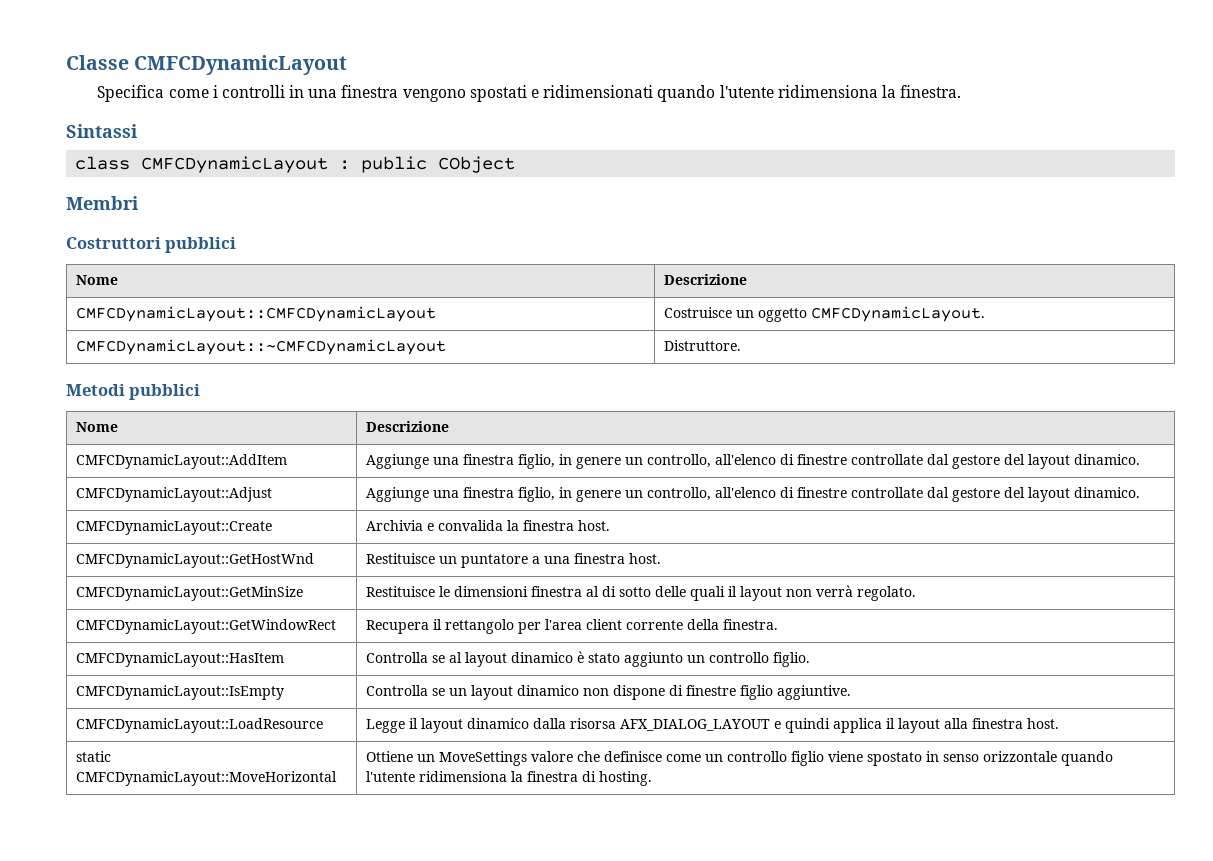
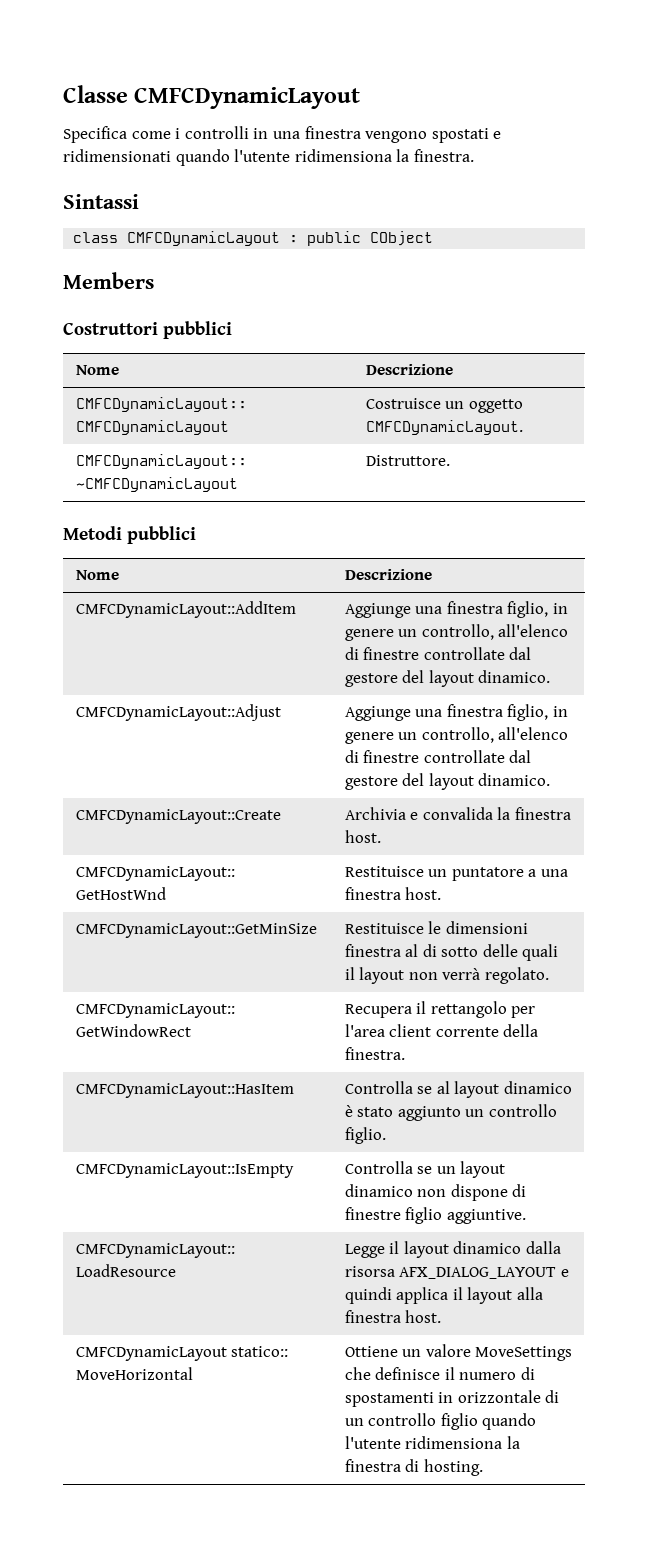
[66,196,139,210] Membri -> [63,272,154,289] Members
[75,751,111,762] [75,771,337,786] static CMFCDynamicLayout::MoveHorizontal -> [75,1346,289,1361] [75,1367,193,1380] CMFCDynamicLayout statico:: MoveHorizontal
[438,751,1057,766] MoveSettings valore che definisce come un controllo figlio viene spostato in senso orizzontale -> [425,1344,573,1361] [344,1367,535,1380] [344,1390,560,1407] [344,1413,478,1430] valore MoveSettings che definisce il numero di spostamenti in orizzontale di un controllo figlio

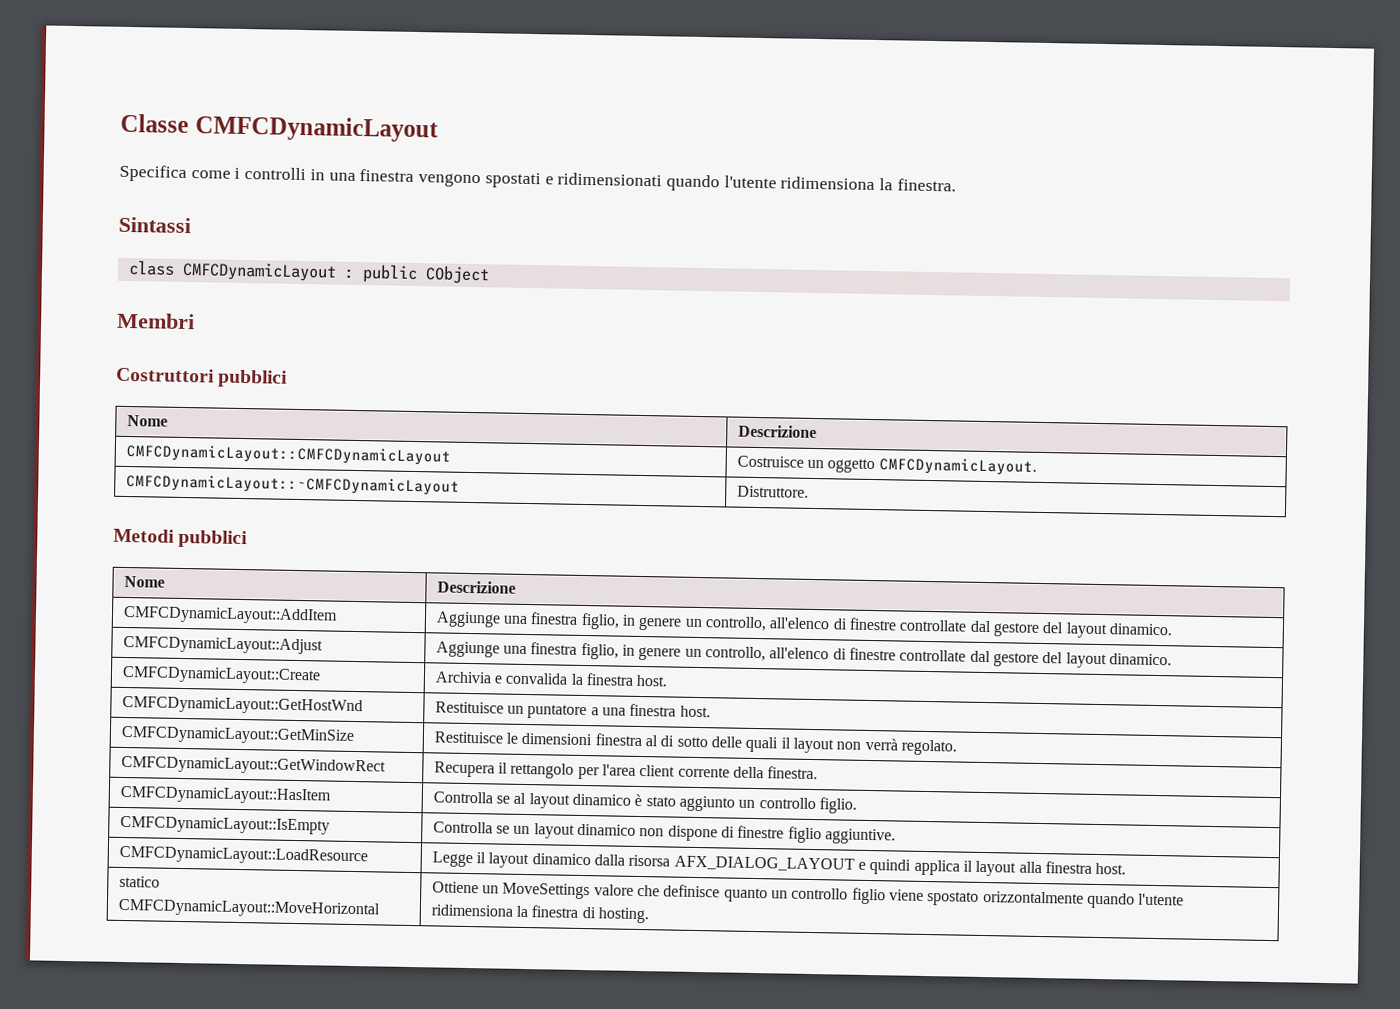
[63,272,154,289] Members -> [116,312,195,330] Membri
[75,1346,289,1361] [75,1367,193,1380] CMFCDynamicLayout statico:: MoveHorizontal -> [118,875,160,888] [117,898,380,919] statico CMFCDynamicLayout::MoveHorizontal
[425,1344,573,1361] [344,1367,535,1380] [344,1390,560,1407] [344,1413,478,1430] valore MoveSettings che definisce il numero di spostamenti in orizzontale di un controllo figlio -> [502,882,1084,906] MoveSettings valore che definisce quanto un controllo figlio viene spostato orizzontalmente

